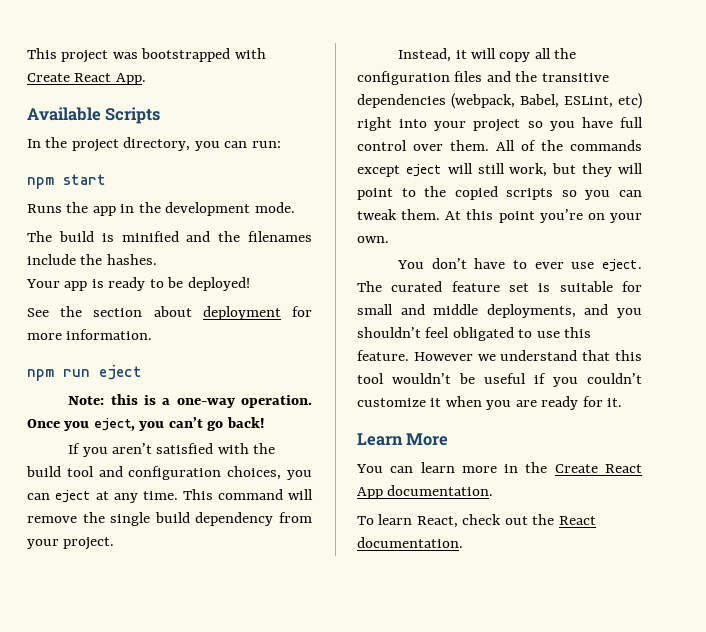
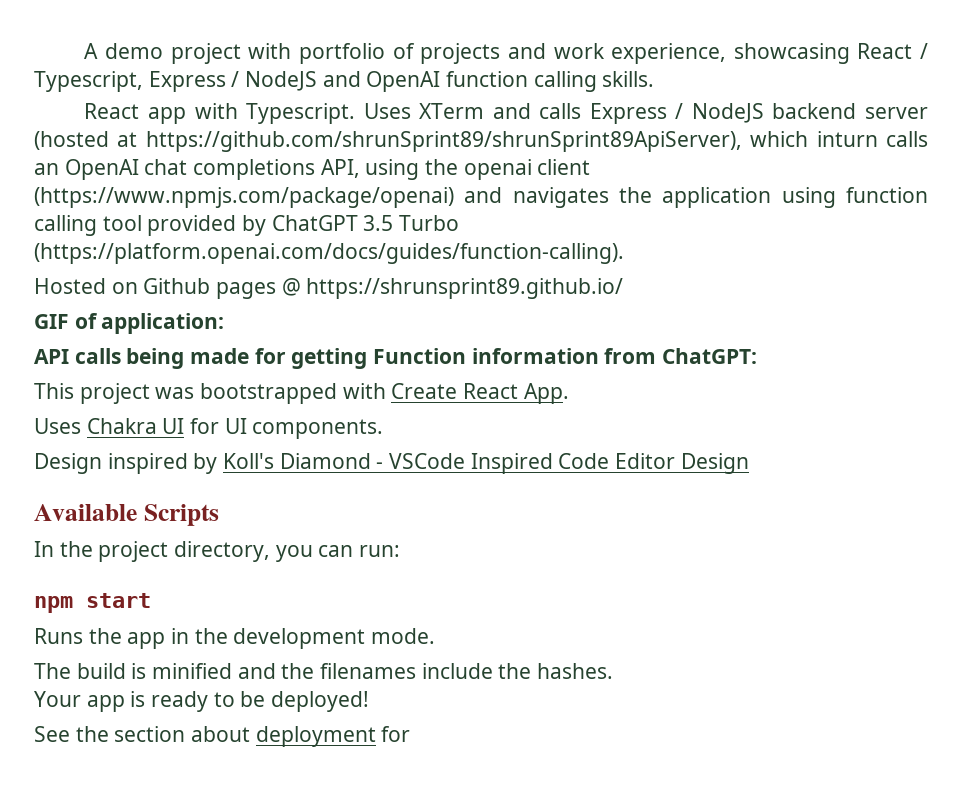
(27, 53) none -> [84,43,929,64] [34,71,655,92] [84,103,929,124] [34,131,928,152] [34,159,591,180] [34,187,929,208] [34,215,460,236] [34,243,624,264] [34,278,624,299] [34,313,225,334] [34,348,758,369] A demo project with portfolio of projects and work experience, showcasing React / Typescript, Express / NodeJS and OpenAI function calling skills. // React app with Typescript. Uses XTerm and calls Express / NodeJS backend server (hosted at https://github.com/shrunSprint89/shrunSprint89ApiServer), which inturn calls an OpenAI chat completions API, using the openai client (https://www.npmjs.com/package/openai) and navigates the application using function calling tool provided by ChatGPT 3.5 Turbo (https://platform.openai.com/docs/guides/function-calling). // Hosted on Github pages @ https://shrunsprint89.github.io/ // GIF of application: // API calls being made for getting Function information from ChatGPT: //
(146, 79) none -> [34,418,384,439] [34,453,749,474] // Uses Chakra UI for UI components. // Design inspired by Koll's Diamond - VSCode Inspired Code Editor Design
[27,329,153,340] [27,365,142,381] [68,394,312,408] [27,417,265,431] [68,443,276,457] [26,466,313,480] [27,489,313,503] [27,512,312,526] [27,537,115,550] [398,48,577,62] [357,71,609,85] [357,93,642,109] [357,117,643,132] [357,140,642,151] [357,163,643,177] [357,186,642,200] [357,209,642,223] [357,236,389,243] [397,258,642,272] [357,281,642,292] [357,304,642,318] [357,327,592,341] [357,350,642,361] [357,373,642,387] [357,396,623,410] [357,433,449,446] [356,462,642,473] [357,485,494,499] [357,514,596,528] [357,537,463,548] more information. // npm run eject // Note: this is a one-way operation. Once you eject, you can’t go back! // If you aren’t satisfied with the build tool and configuration choices, you can eject at any time. This command will remove the single build dependency from your project. // Instead, it will copy all the configuration files and the transitive dependencies (webpack, Babel, ESLint, etc) right into your project so you have full control over them. All of the commands except eject will still work, but they will point to the copied scripts so you can tweak them. At this point you’re on your own. // You don’t have to ever use eject. The curated feature set is suitable for small and middle deployments, and you shouldn’t feel obligated to use this feature. However we understand that this tool wouldn’t be useful if you couldn’t customize it when you are ready for it. // Learn More // You can learn more in the Create React App documentation. // To learn React, check out the React documentation. -> (411, 734) none

